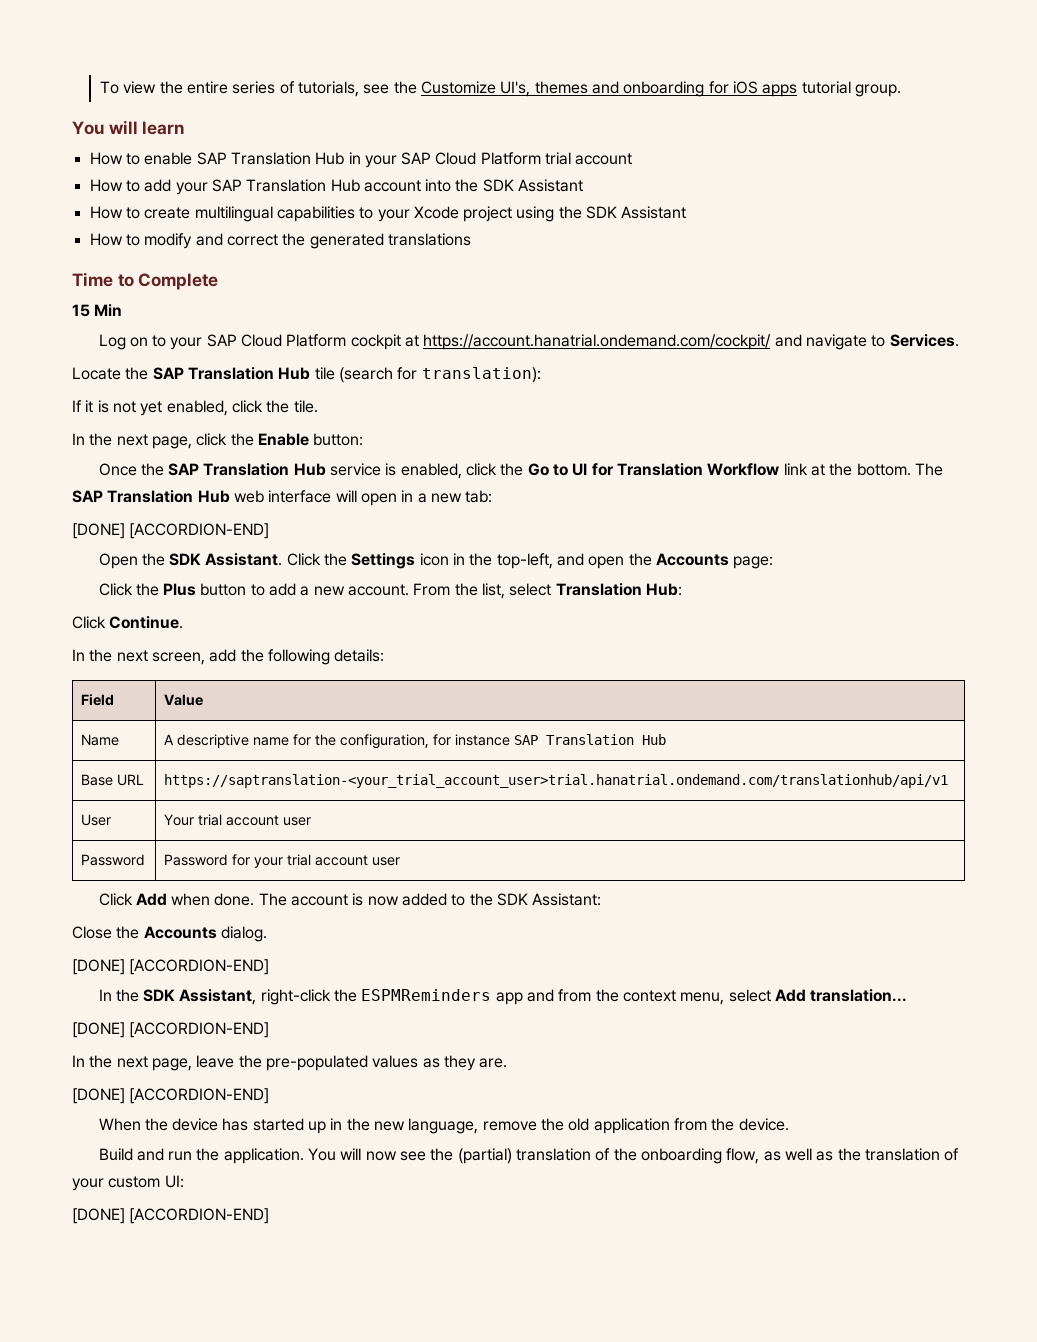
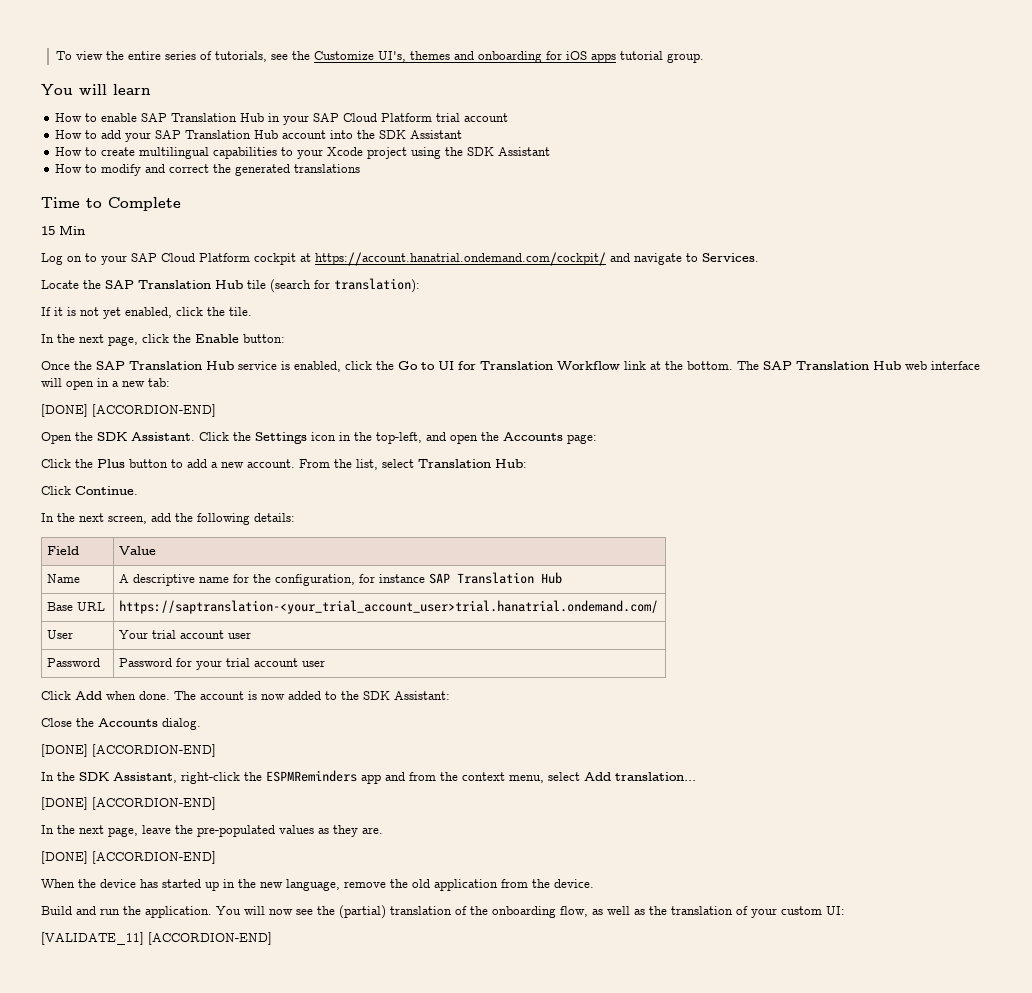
[163,774,948,788] https://saptranslation-<your_trial_account_user>trial.hanatrial.ondemand.com/translationhub/api/v1 -> [119,600,659,614] https://saptranslation-<your_trial_account_user>trial.hanatrial.ondemand.com/
[72,1208,125,1224] [DONE] -> [41,932,144,945] [VALIDATE_11]

